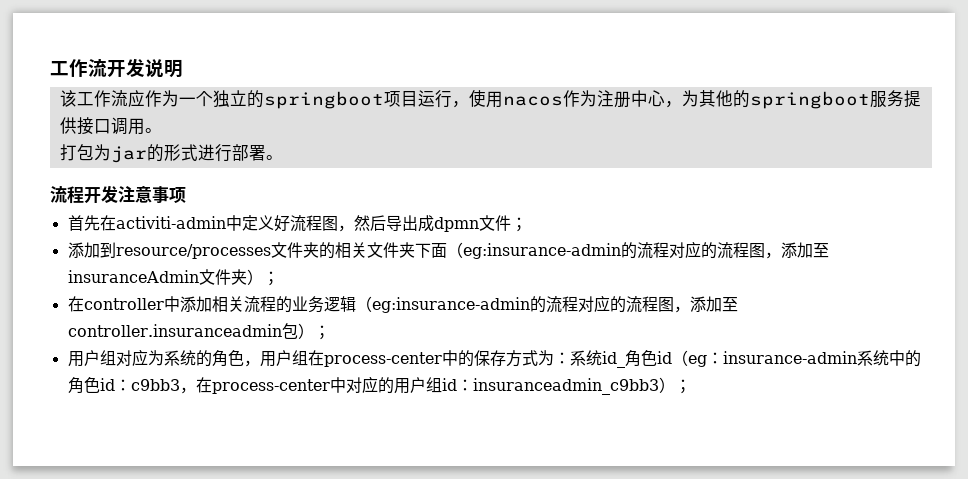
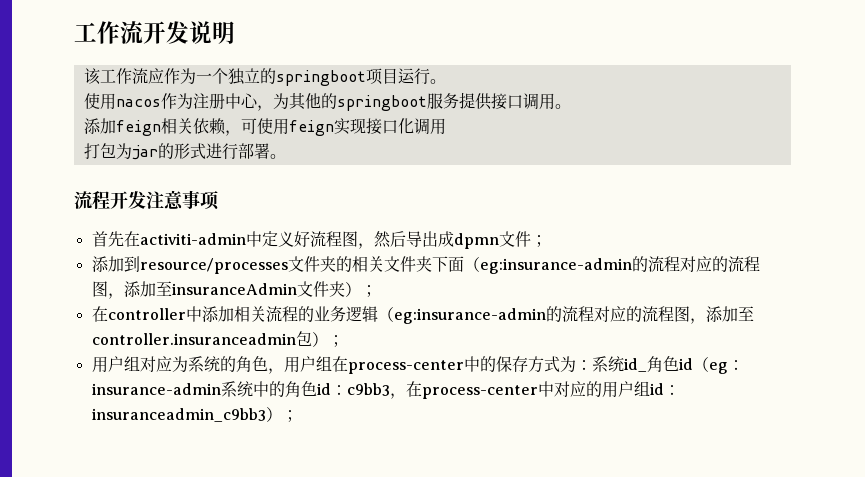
[451,101,469,108] ， -> [429,79,446,84] 。 //
(162, 130) none -> [83,118,446,136] // 添加feign相关依赖，可使用feign实现接口化调用

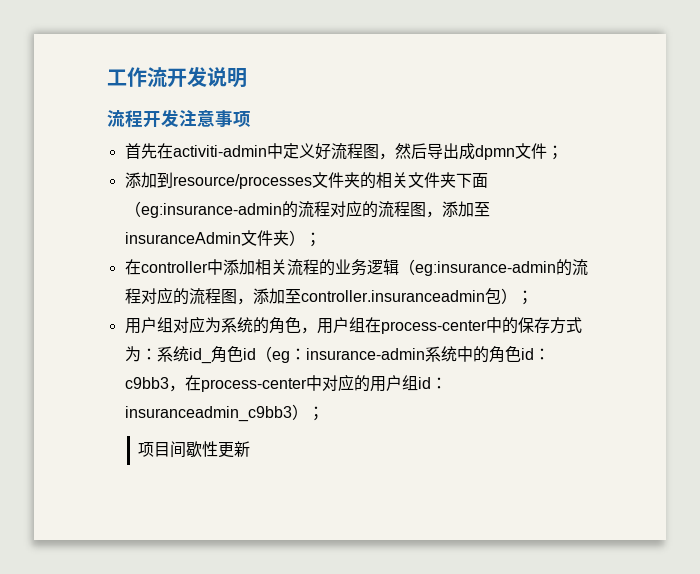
[83,68,446,86] [83,92,571,111] [83,118,446,136] [83,143,286,160] // 该工作流应作为一个独立的springboot项目运行。 // 使用nacos作为注册中心，为其他的springboot服务提供接口调用。 // 添加feign相关依赖，可使用feign实现接口化调用 // 打包为jar的形式进行部署。 -> (247, 78) none
(298, 416) none -> [138,441,251,458] // 项目间歇性更新

